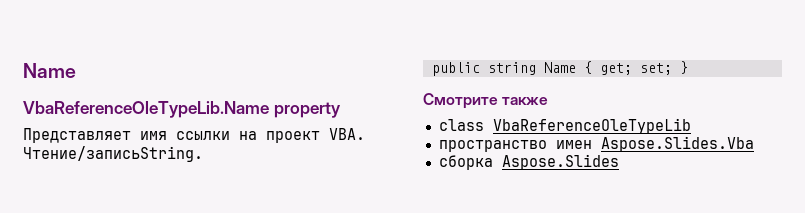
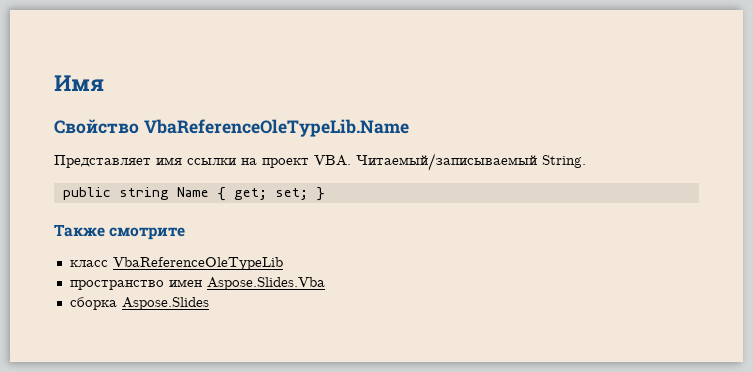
[23,63,76,78] Name // -> [54,75,104,91] [54,119,139,134] Имя // Свойство
[273,102,341,118] property -> (409, 128) none
[23,146,203,162] Чтение/записьString. -> [356,153,586,171] Читаемый/записываемый String.
[423,93,549,109] [438,119,484,131] Смотрите также // class -> [54,224,186,240] [69,260,108,267] Также смотрите // класс

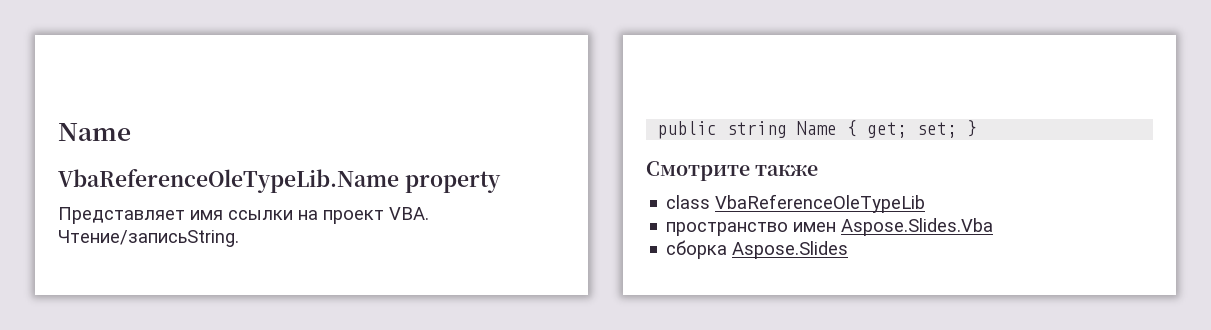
[54,75,104,91] [54,119,139,134] Имя // Свойство -> [58,123,131,141] Name //
(409, 128) none -> [404,171,501,193] property
[356,153,586,171] Читаемый/записываемый String. -> [58,230,239,247] Чтение/записьString.
[54,224,186,240] [69,260,108,267] Также смотрите // класс -> [646,161,819,181] [666,195,711,209] Смотрите также // class

